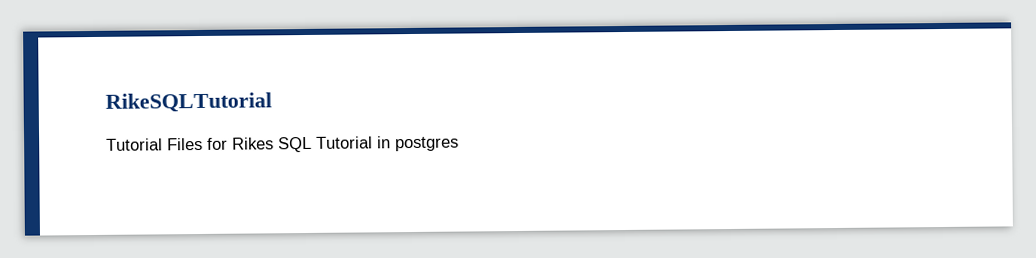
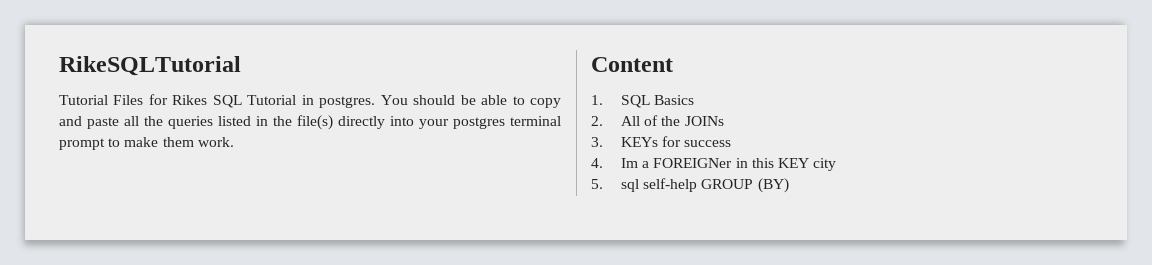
[395,136,459,152] postgres -> [319,95,561,108] [59,115,561,130] [59,137,234,150] [591,57,673,72] [591,95,695,108] [591,115,724,126] [591,136,732,147] [591,158,837,171] [591,178,789,193] postgres. You should be able to copy and paste all the queries listed in the file(s) directly into your postgres terminal prompt to make them work. // Content // 1. SQL Basics // 2. All of the JOINs // 3. KEYs for success // 4. Im a FOREIGNer in this KEY city // 5. sql self-help GROUP (BY)

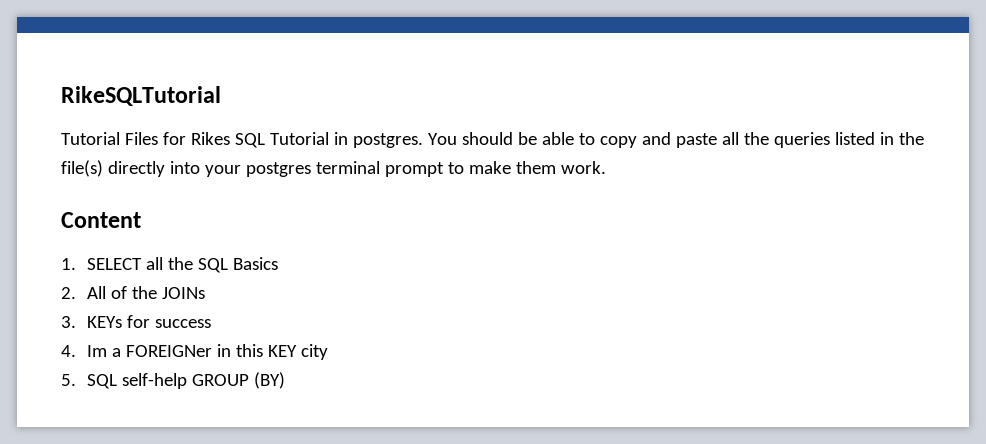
(603, 100) none -> [86,257,193,270] SELECT all the
[620,179,639,192] sql -> [86,374,117,389] SQL

